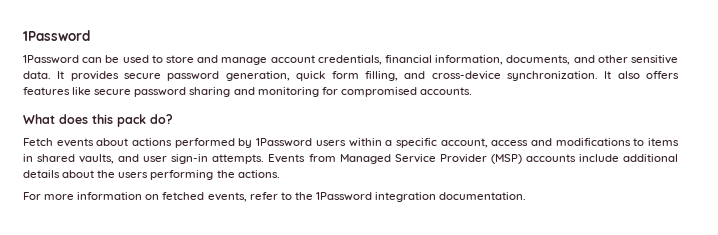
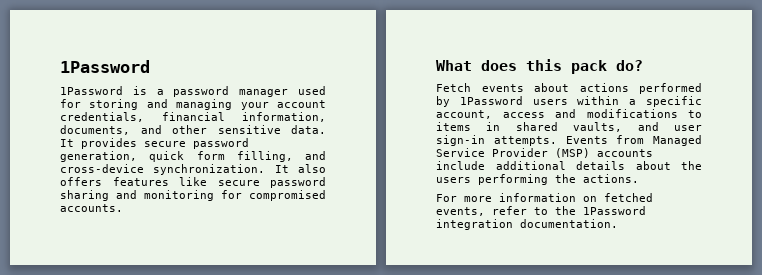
[82,55,268,65] can be used to store and manage -> [132,86,326,97] [60,99,269,110] is a password manager used for storing and managing your

